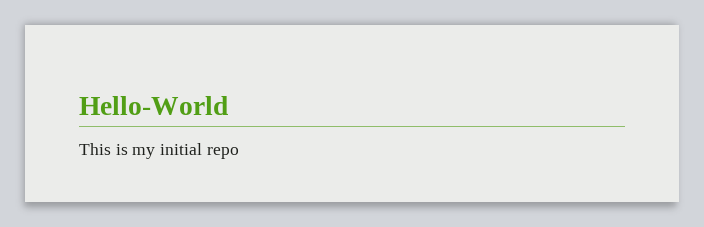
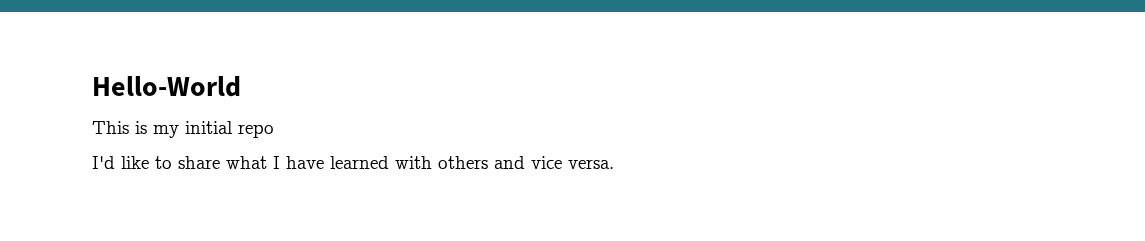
(239, 153) none -> [92,156,614,169] // I'd like to share what I have learned with others and vice versa.

